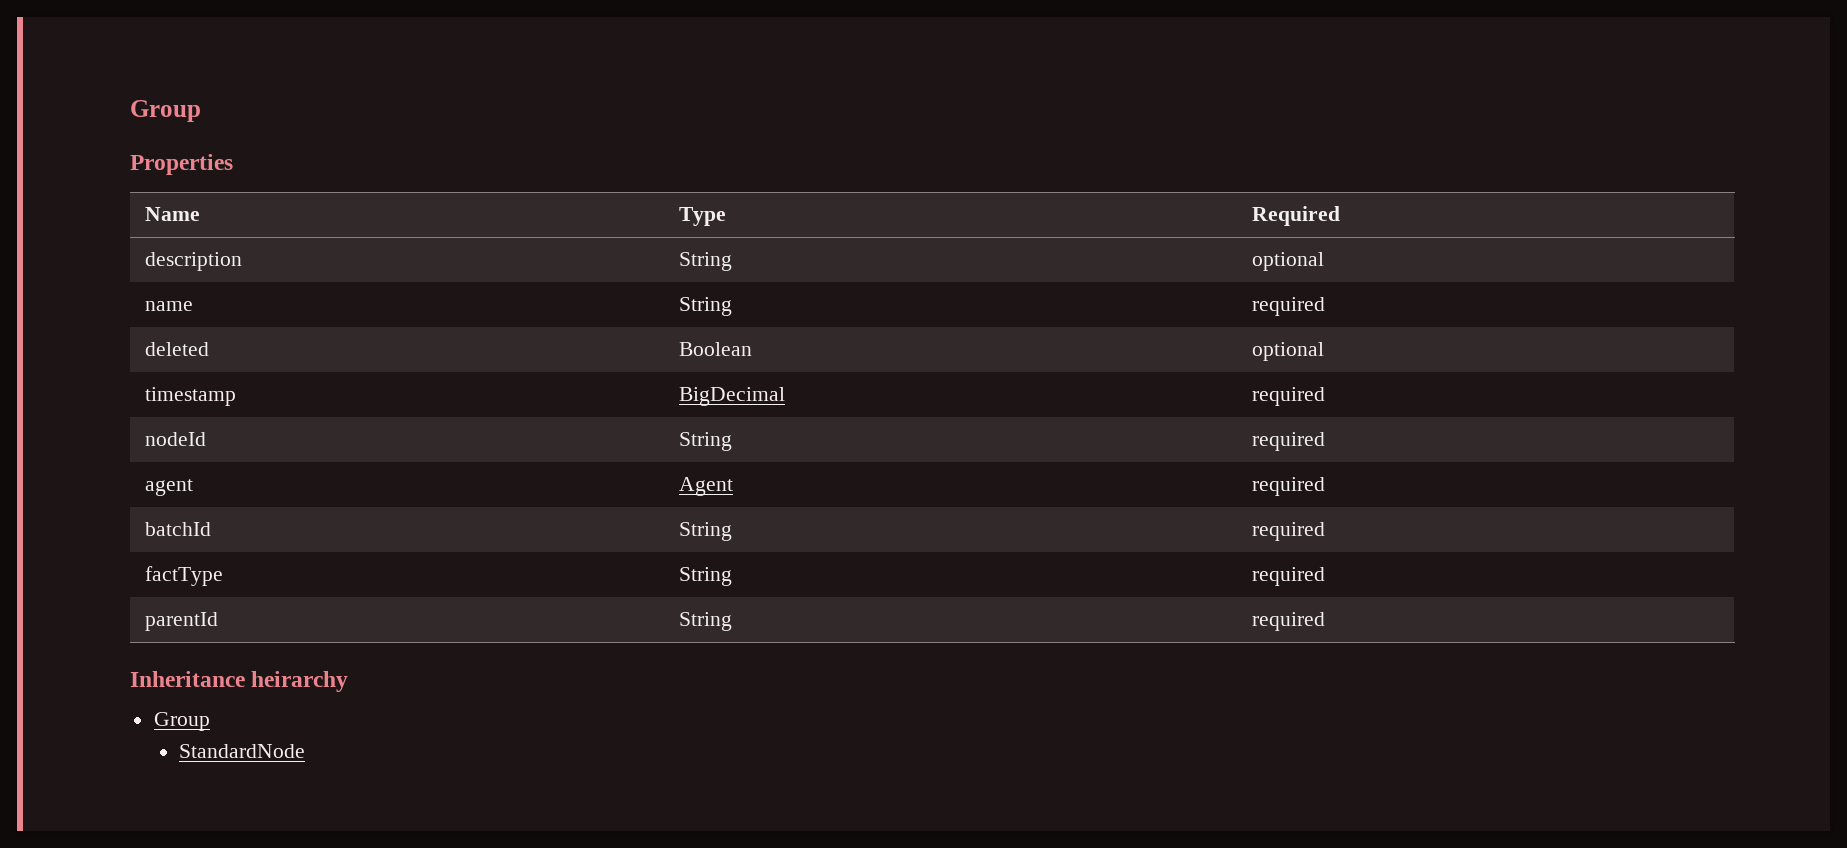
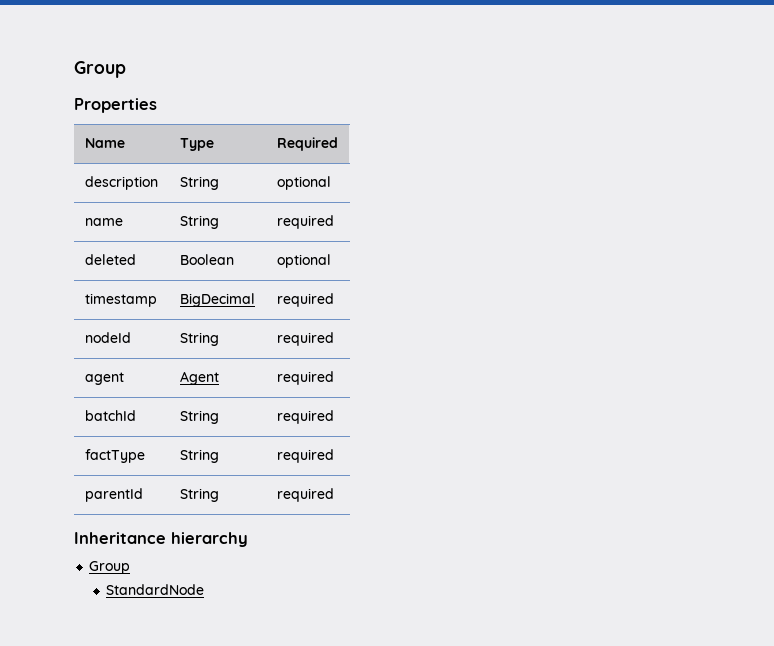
[251,671,349,692] heirarchy -> [171,532,248,547] hierarchy

